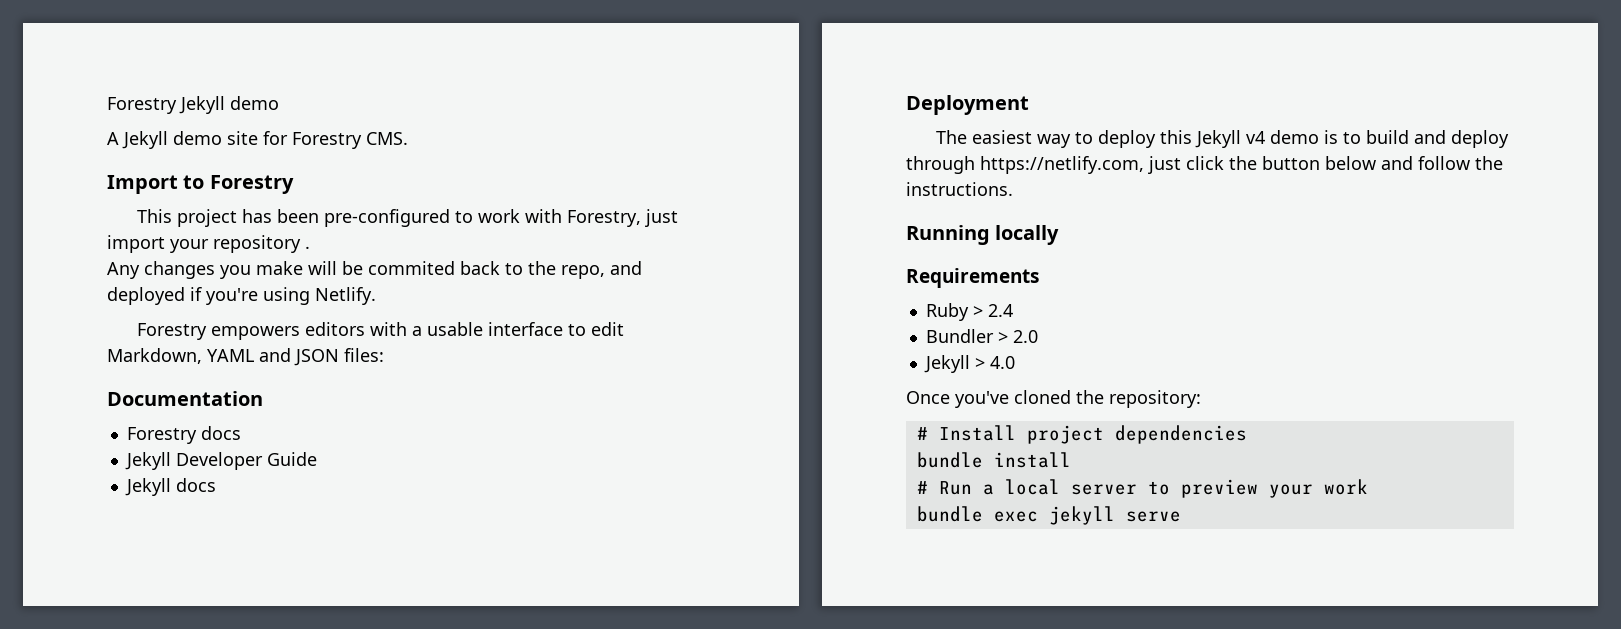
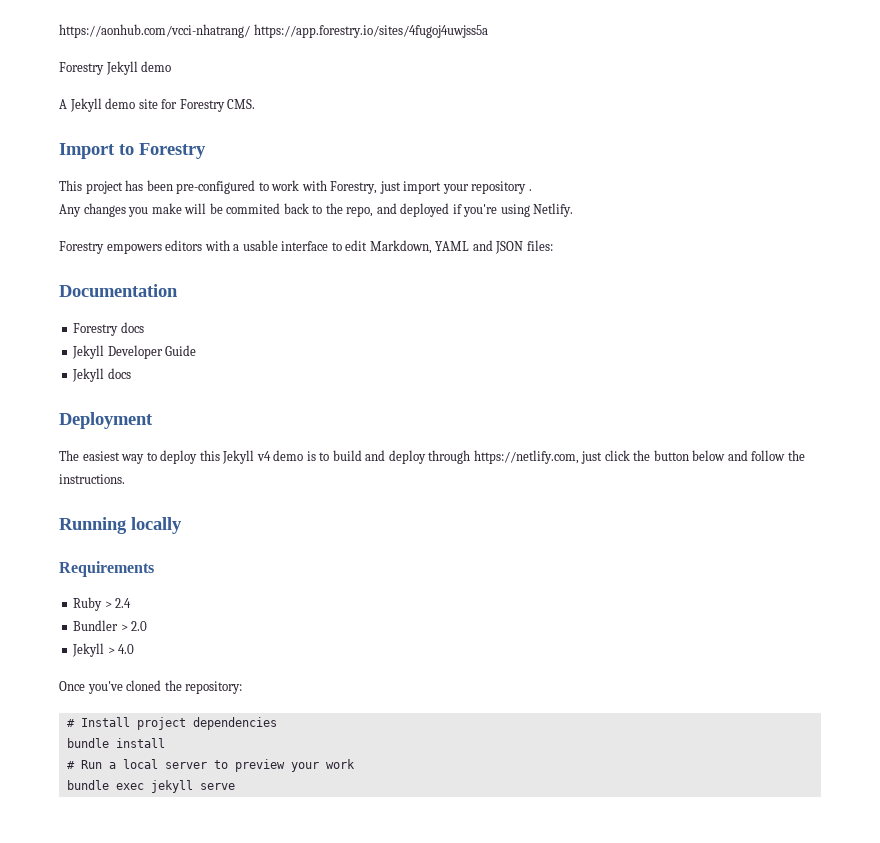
(107, 105) none -> [59,24,488,38] https://aonhub.com/vcci-nhatrang/ https://app.forestry.io/sites/4fugoj4uwjss5a //

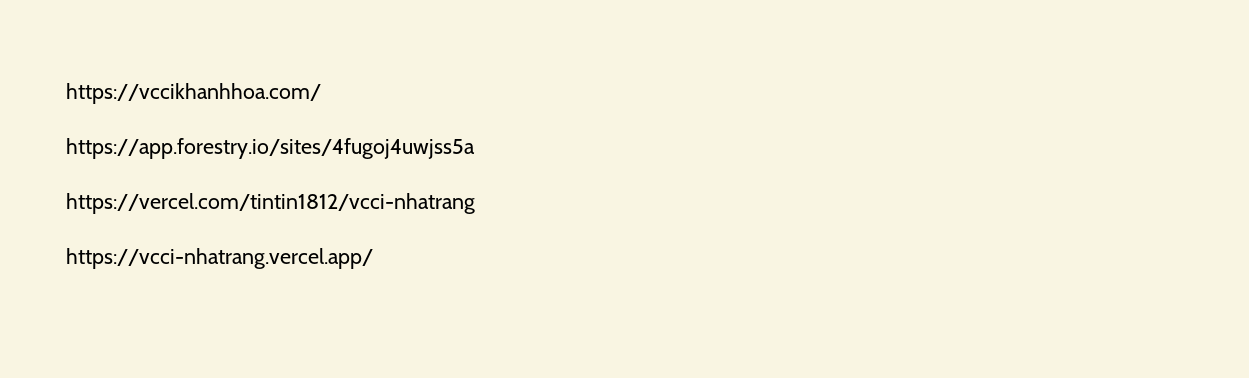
[59,24,250,38] https://aonhub.com/vcci-nhatrang/ -> [66,83,321,104] https://vccikhanhhoa.com/ //
[59,61,172,75] [59,98,256,112] [59,143,206,159] [59,180,532,194] [59,203,574,217] [59,240,553,254] [59,284,178,297] [73,322,144,336] [72,345,197,359] [72,368,131,382] [59,412,153,429] [59,450,805,464] [59,474,125,484] [59,517,182,534] [59,561,154,577] [73,597,132,611] [73,620,148,631] [72,643,135,657] [59,680,243,694] [66,717,277,730] [66,738,165,748] [66,759,355,772] [66,780,235,793] Forestry Jekyll demo // A Jekyll demo site for Forestry CMS. // Import to Forestry // This project has been pre-configured to work with Forestry, just import your repository . // Any changes you make will be commited back to the repo, and deployed if you're using Netlify. // Forestry empowers editors with a usable interface to edit Markdown, YAML and JSON files: // Documentation // Forestry docs // Jekyll Developer Guide // Jekyll docs // Deployment // The easiest way to deploy this Jekyll v4 demo is to build and deploy through https://netlify.com, just click the button below and follow the instructions. // Running locally // Requirements // Ruby > 2.4 // Bundler > 2.0 // Jekyll > 4.0 // Once you've cloned the repository: // # Install project dependencies // bundle install // # Run a local server to preview your work // bundle exec jekyll serve -> [66,193,475,214] [66,248,373,269] https://vercel.com/tintin1812/vcci-nhatrang // https://vcci-nhatrang.vercel.app/

